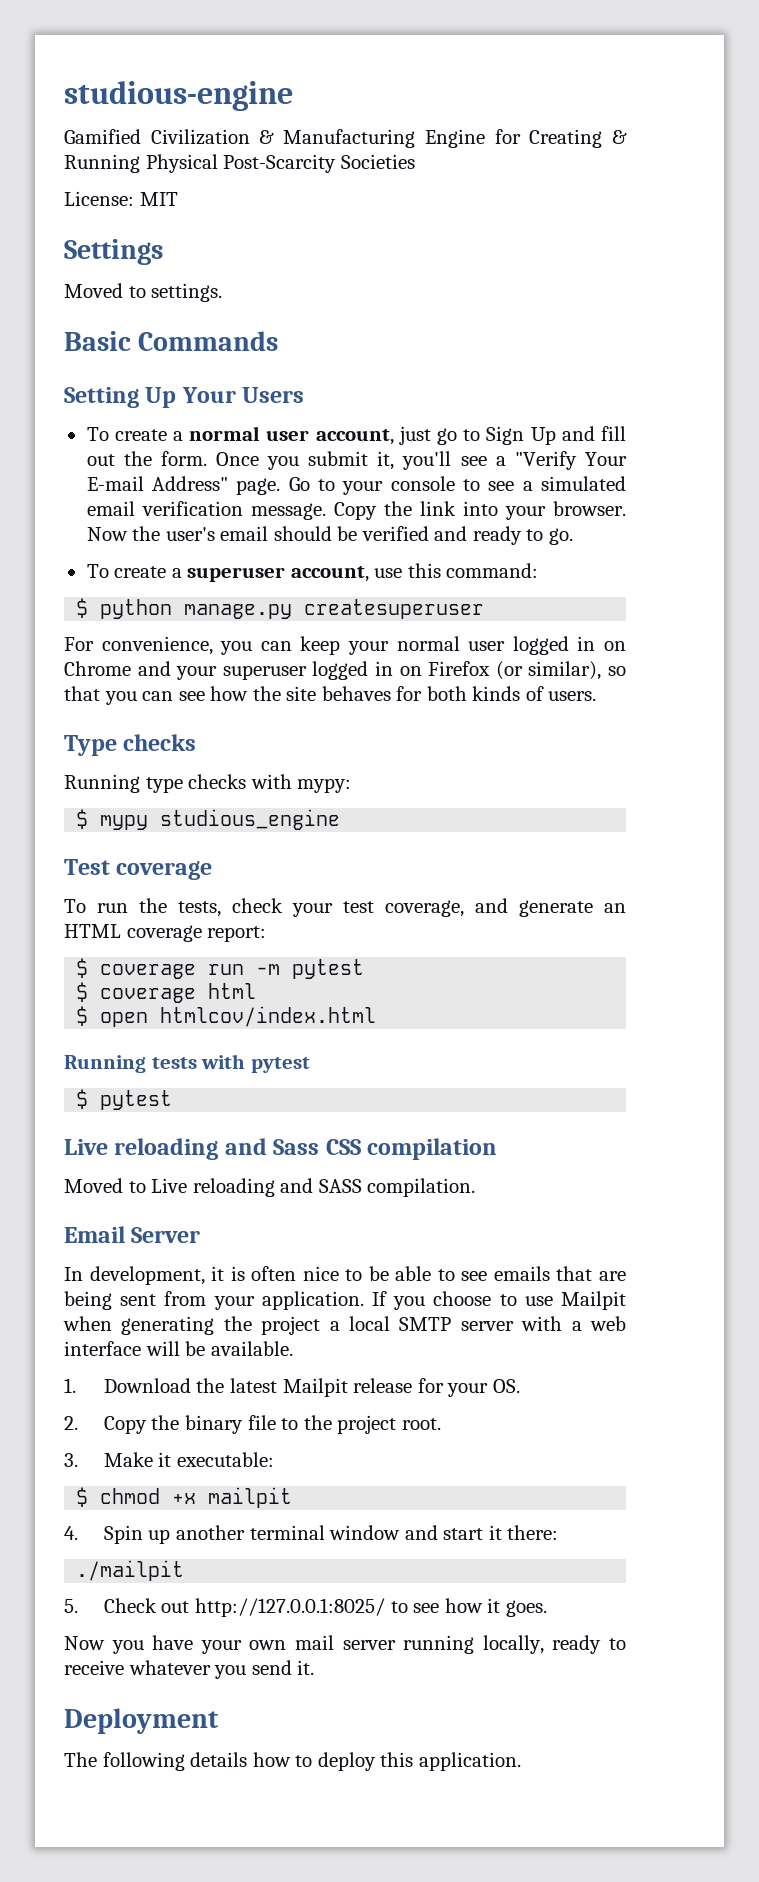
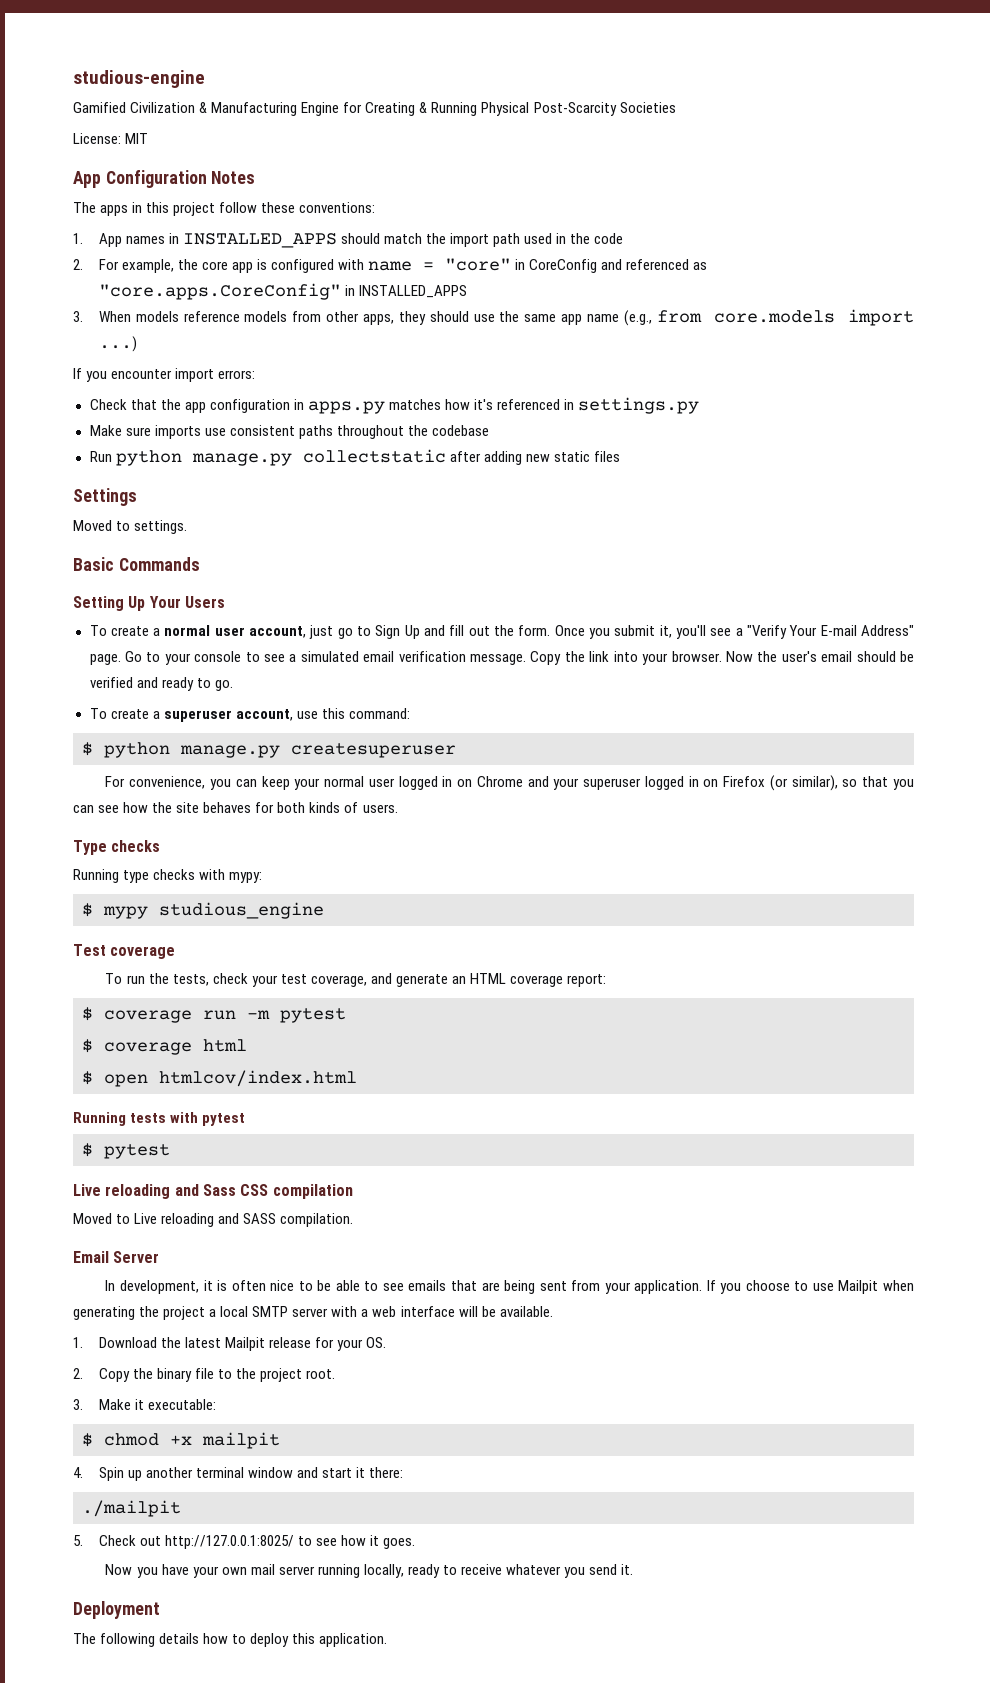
(178, 199) none -> [73,170,256,188] [73,202,376,216] [73,233,624,248] [73,258,708,273] [98,283,467,300] [73,309,914,326] [98,336,137,352] [73,368,256,382] [89,397,700,414] [89,425,489,439] [89,449,620,466] // App Configuration Notes // The apps in this project follow these conventions: // 1. App names in INSTALLED_APPS should match the import path used in the code // 2. For example, the core app is configured with name = "core" in CoreConfig and referenced as "core.apps.CoreConfig" in INSTALLED_APPS // 3. When models reference models from other apps, they should use the same app name (e.g., from core.models import ...) // If you encounter import errors: // Check that the app configuration in apps.py matches how it's referenced in settings.py // Make sure imports use consistent paths throughout the codebase // Run python manage.py collectstatic after adding new static files

